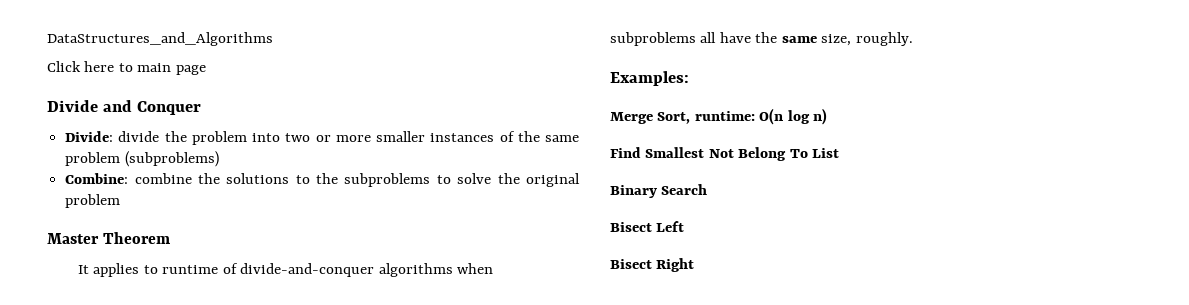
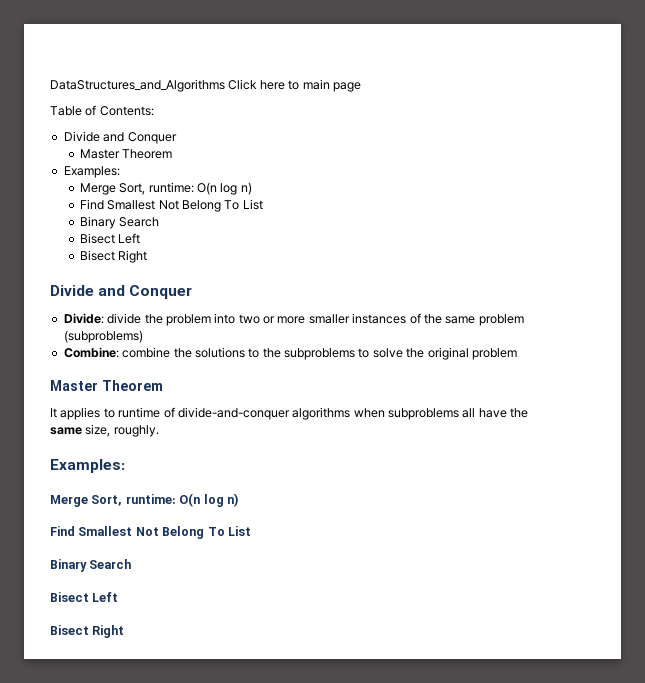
(273, 39) // -> (225, 85) none
(206, 70) none -> [50,105,154,116] [63,131,177,144] [79,149,173,159] [63,166,120,178] [79,182,252,195] [79,199,263,212] [79,216,160,229] [79,233,141,244] [79,250,148,263] // Table of Contents: // Divide and Conquer // Master Theorem // Examples: // Merge Sort, runtime: O(n log n) // Find Smallest Not Belong To List // Binary Search // Bisect Left // Bisect Right

